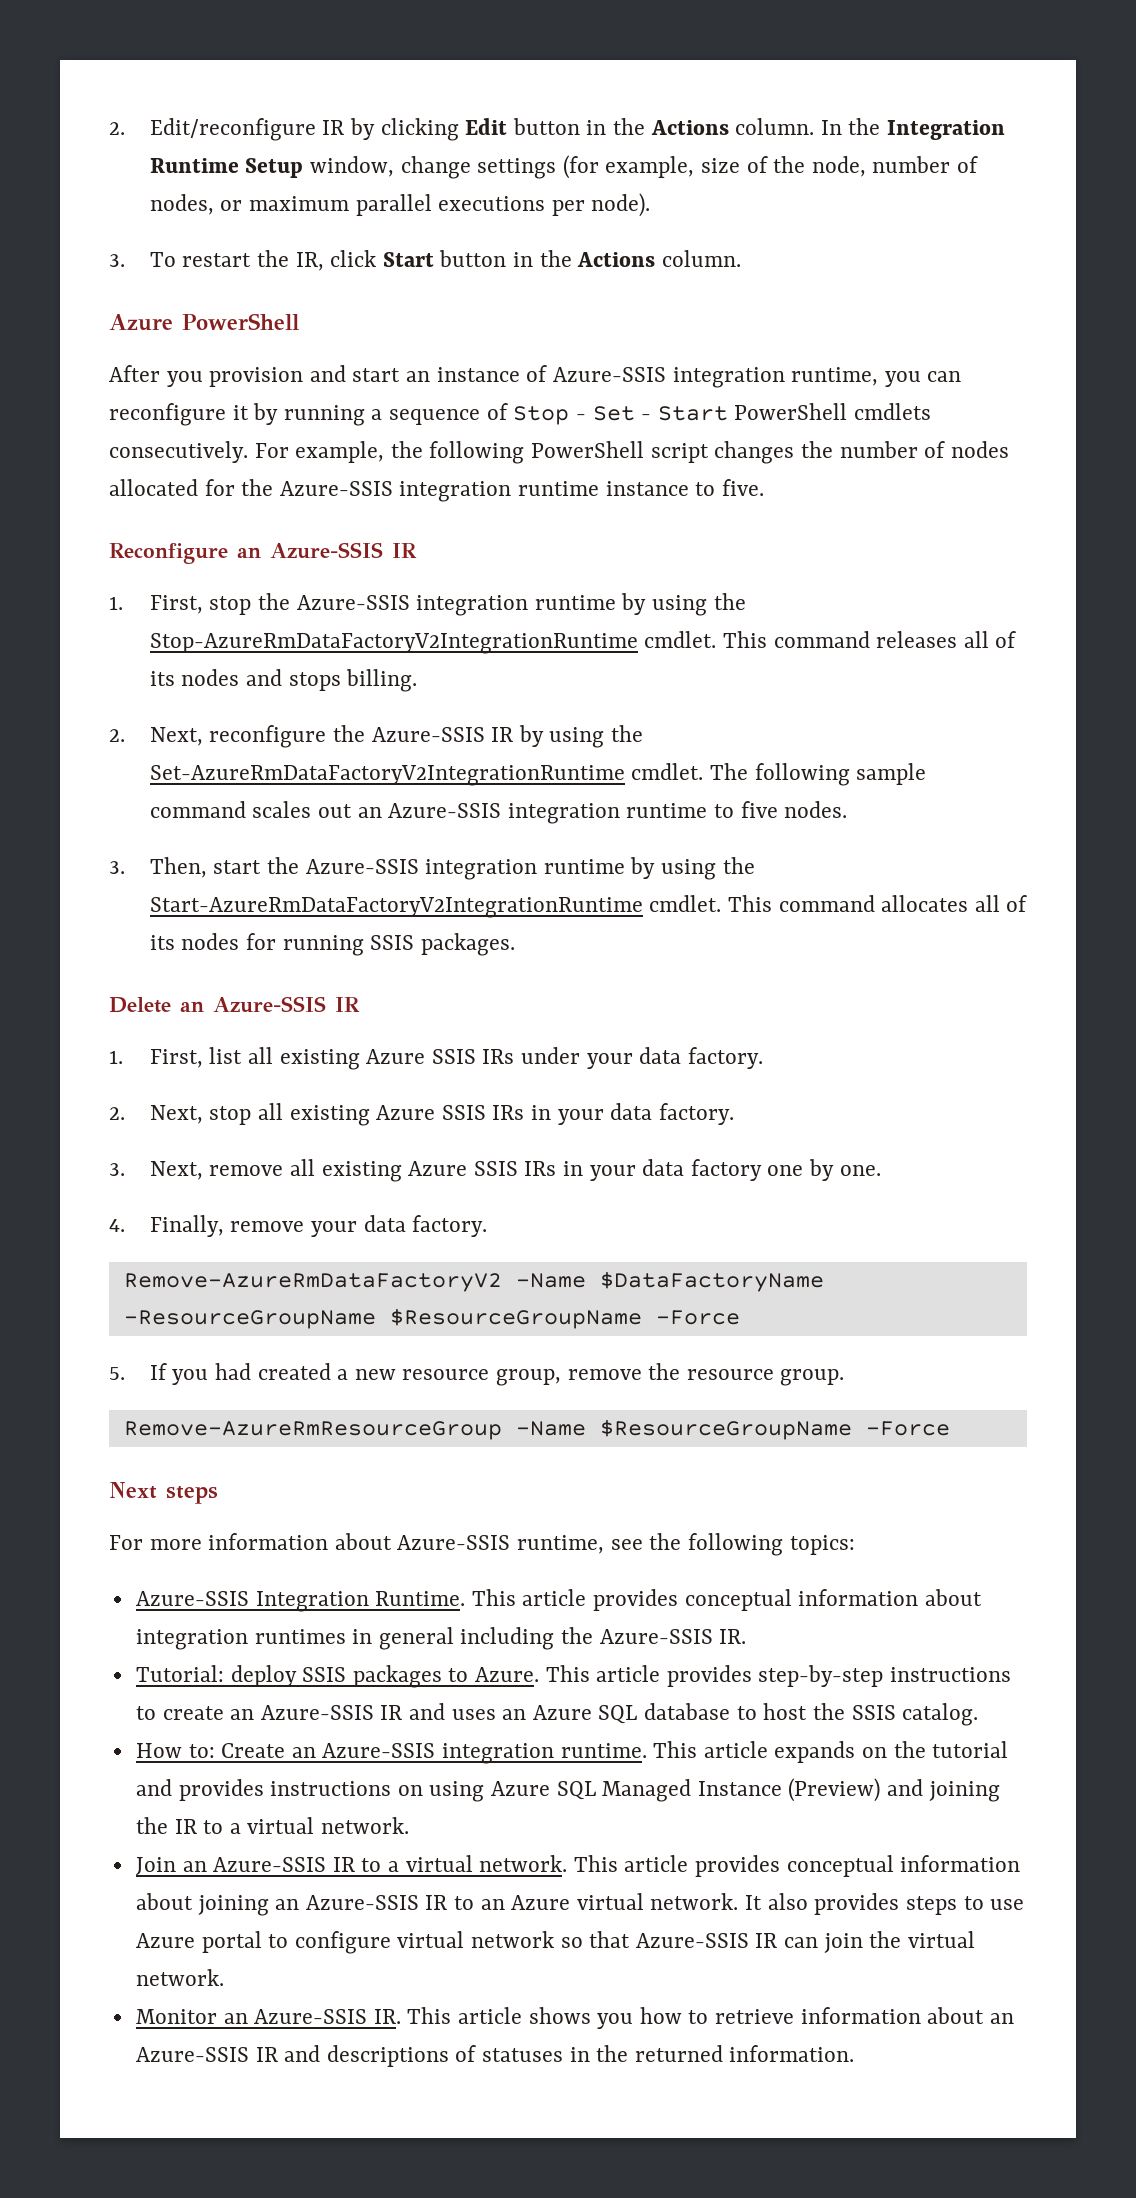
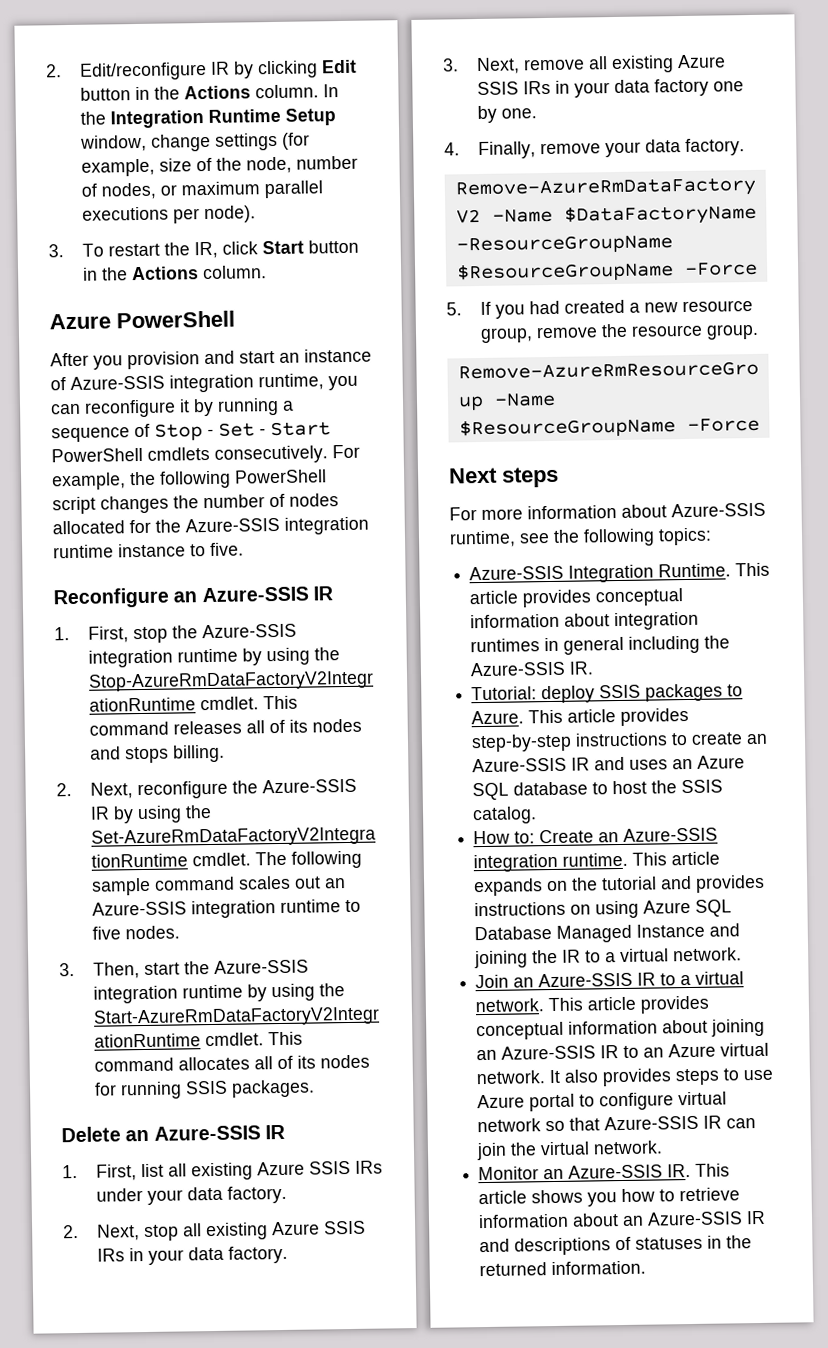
(596, 1790) none -> [474,925,553,941] Database
[788,1778,881,1802] (Preview) -> (706, 930) none

